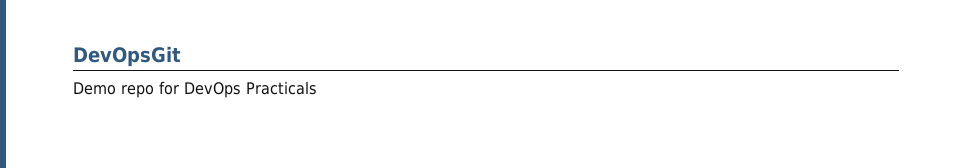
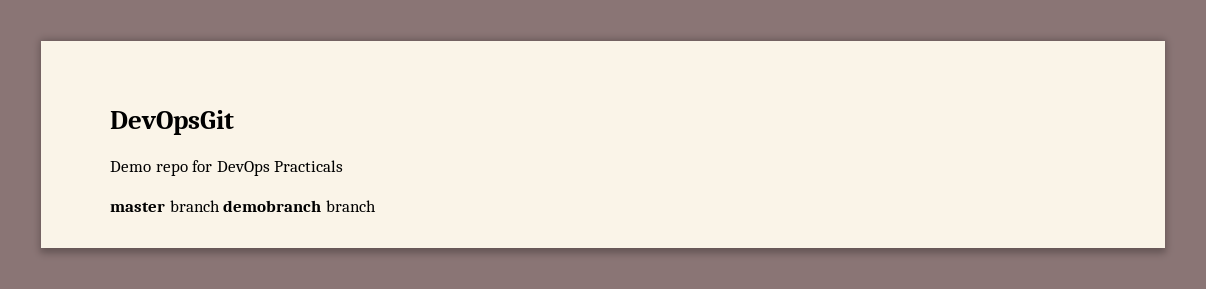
(317, 88) none -> [110,200,376,212] // master branch demobranch branch

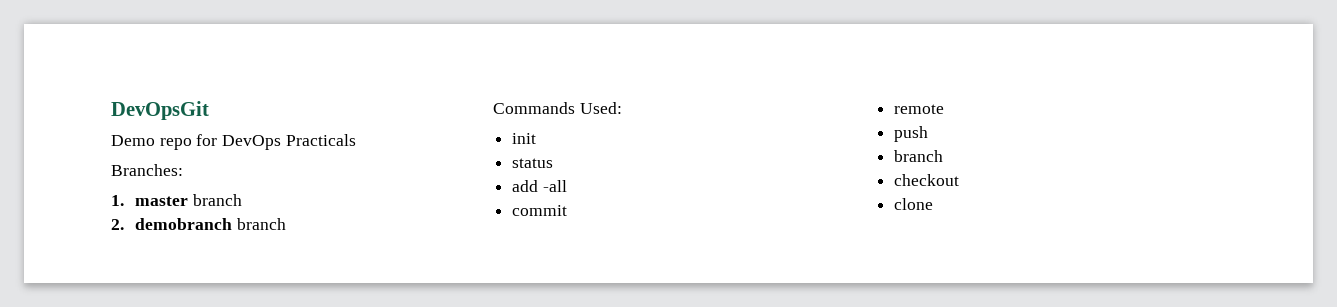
(344, 166) none -> [111,164,183,176] [111,195,124,206] Branches: // 1.
(220, 206) none -> [111,219,124,230] // 2.
(376, 206) none -> [493,102,622,114] [512,133,537,144] [512,158,554,168] [512,180,567,192] [512,205,568,216] [894,104,945,114] [894,126,929,142] [894,150,944,162] [894,174,960,186] [894,198,934,210] // Commands Used: // init // status // add -all // commit // remote // push // branch // checkout // clone

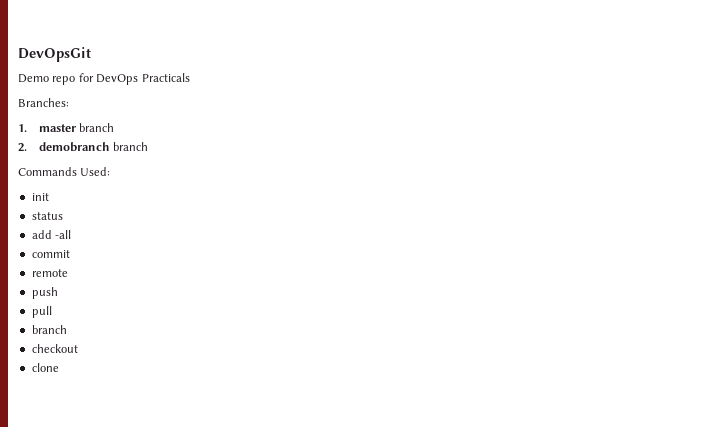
(929, 134) none -> [31,306,52,318] // pull

